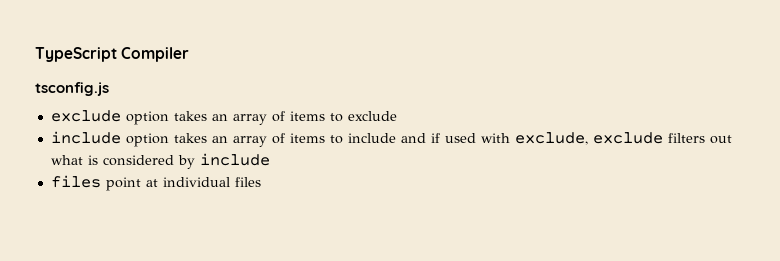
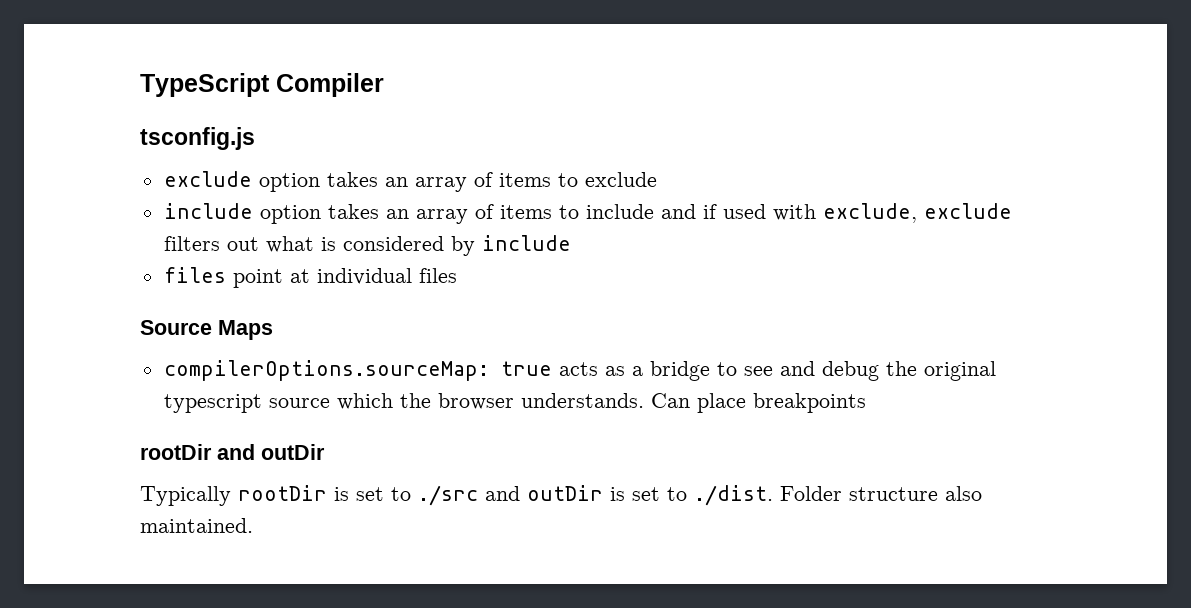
(261, 182) none -> [140,320,273,340] [163,360,996,381] [163,393,866,413] [140,444,325,460] [140,485,982,506] [140,518,253,533] // Source Maps // compilerOptions.sourceMap: true acts as a bridge to see and debug the original typescript source which the browser understands. Can place breakpoints // rootDir and outDir // Typically rootDir is set to ./src and outDir is set to ./dist. Folder structure also maintained.

